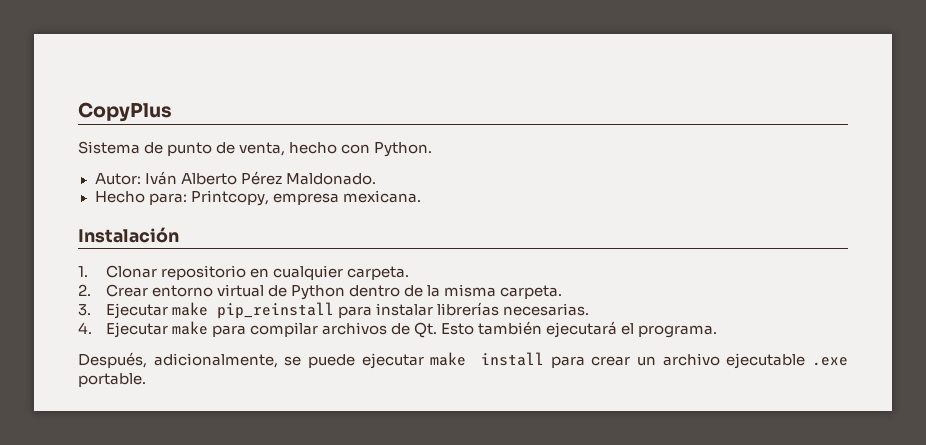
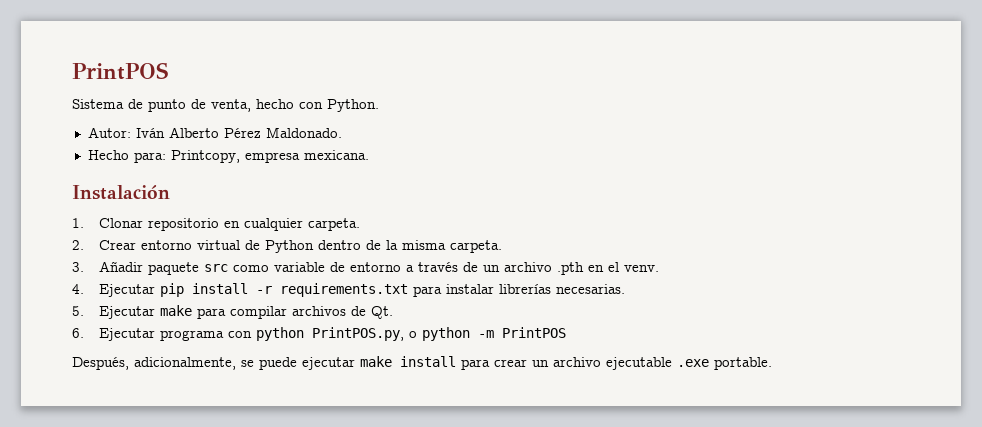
[78,102,172,122] CopyPlus -> [72,62,168,80] PrintPOS
[105,302,334,319] Ejecutar make pip_reinstall -> [99,261,660,275] [72,283,409,297] Añadir paquete src como variable de entorno a través de un archivo .pth en el venv. // 4. Ejecutar pip install -r requirements.txt
[78,322,92,334] 4. -> [72,306,84,316] 5.
[440,321,718,338] Esto también ejecutará el programa. -> [72,327,567,341] // 6. Ejecutar programa con python PrintPOS.py, o python -m PrintPOS

